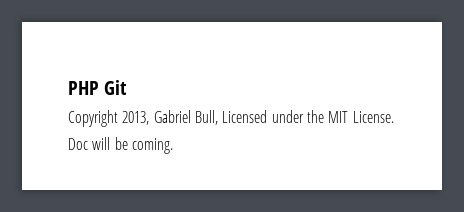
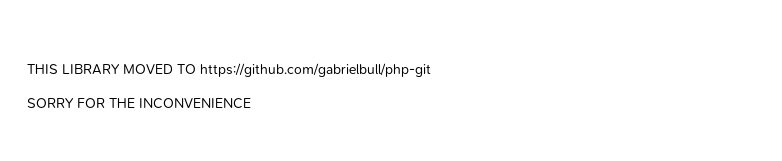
[68,80,128,95] [68,110,394,127] [68,137,173,154] PHP Git // Copyright 2013, Gabriel Bull, Licensed under the MIT License. // Doc will be coming. -> [27,63,431,77] [27,98,251,109] THIS LIBRARY MOVED TO https://github.com/gabrielbull/php-git // SORRY FOR THE INCONVENIENCE

